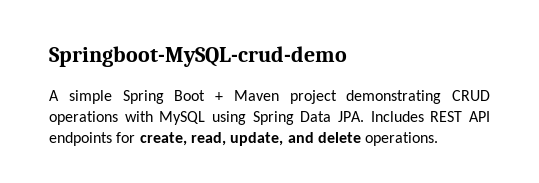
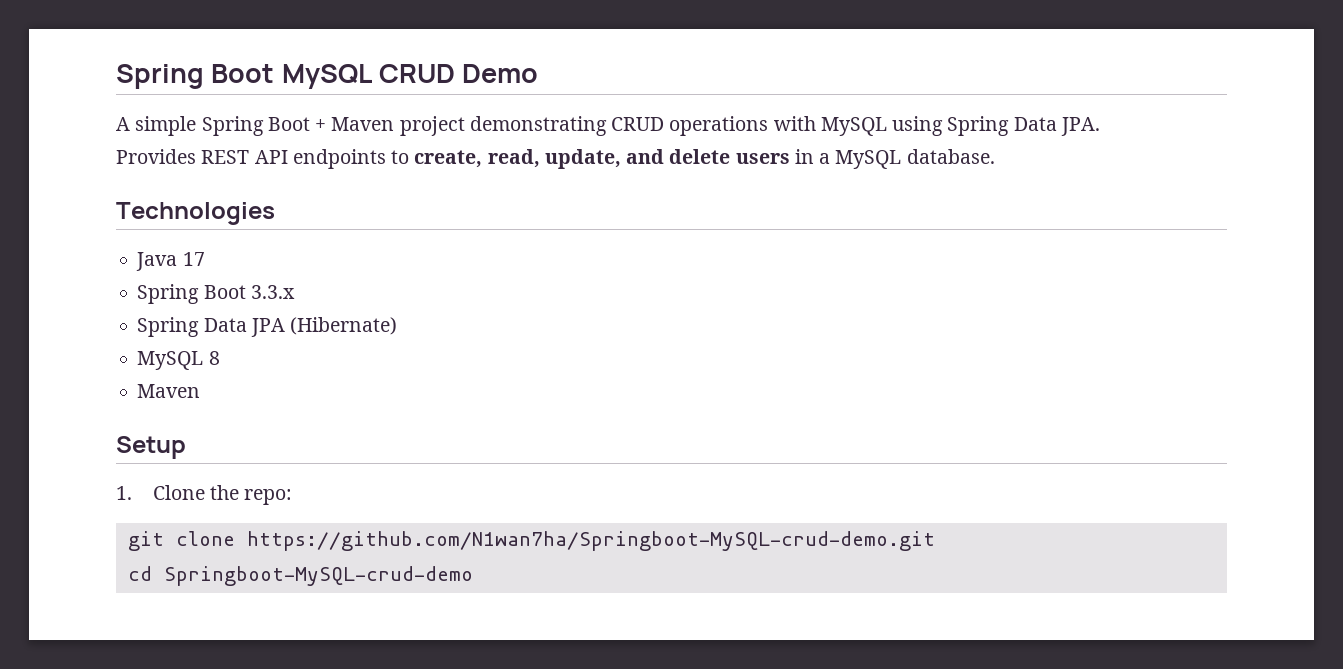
[49,46,347,67] Springboot-MySQL-crud-demo -> [116,64,539,89] Spring Boot MySQL CRUD Demo
[370,111,424,122] Includes -> [116,149,196,164] // Provides
[116,132,136,143] for -> [391,150,410,164] to
[365,132,439,146] operations. -> [735,149,995,169] [116,202,275,225] [136,252,205,271] [137,284,295,304] [137,317,398,337] [137,351,220,370] [137,384,201,398] [116,436,186,459] [116,485,293,505] [127,531,935,551] [127,566,473,586] users in a MySQL database. // Technologies // Java 17 // Spring Boot 3.3.x // Spring Data JPA (Hibernate) // MySQL 8 // Maven // Setup // 1. Clone the repo: // git clone https://github.com/N1wan7ha/Springboot-MySQL-crud-demo.git // cd Springboot-MySQL-crud-demo

